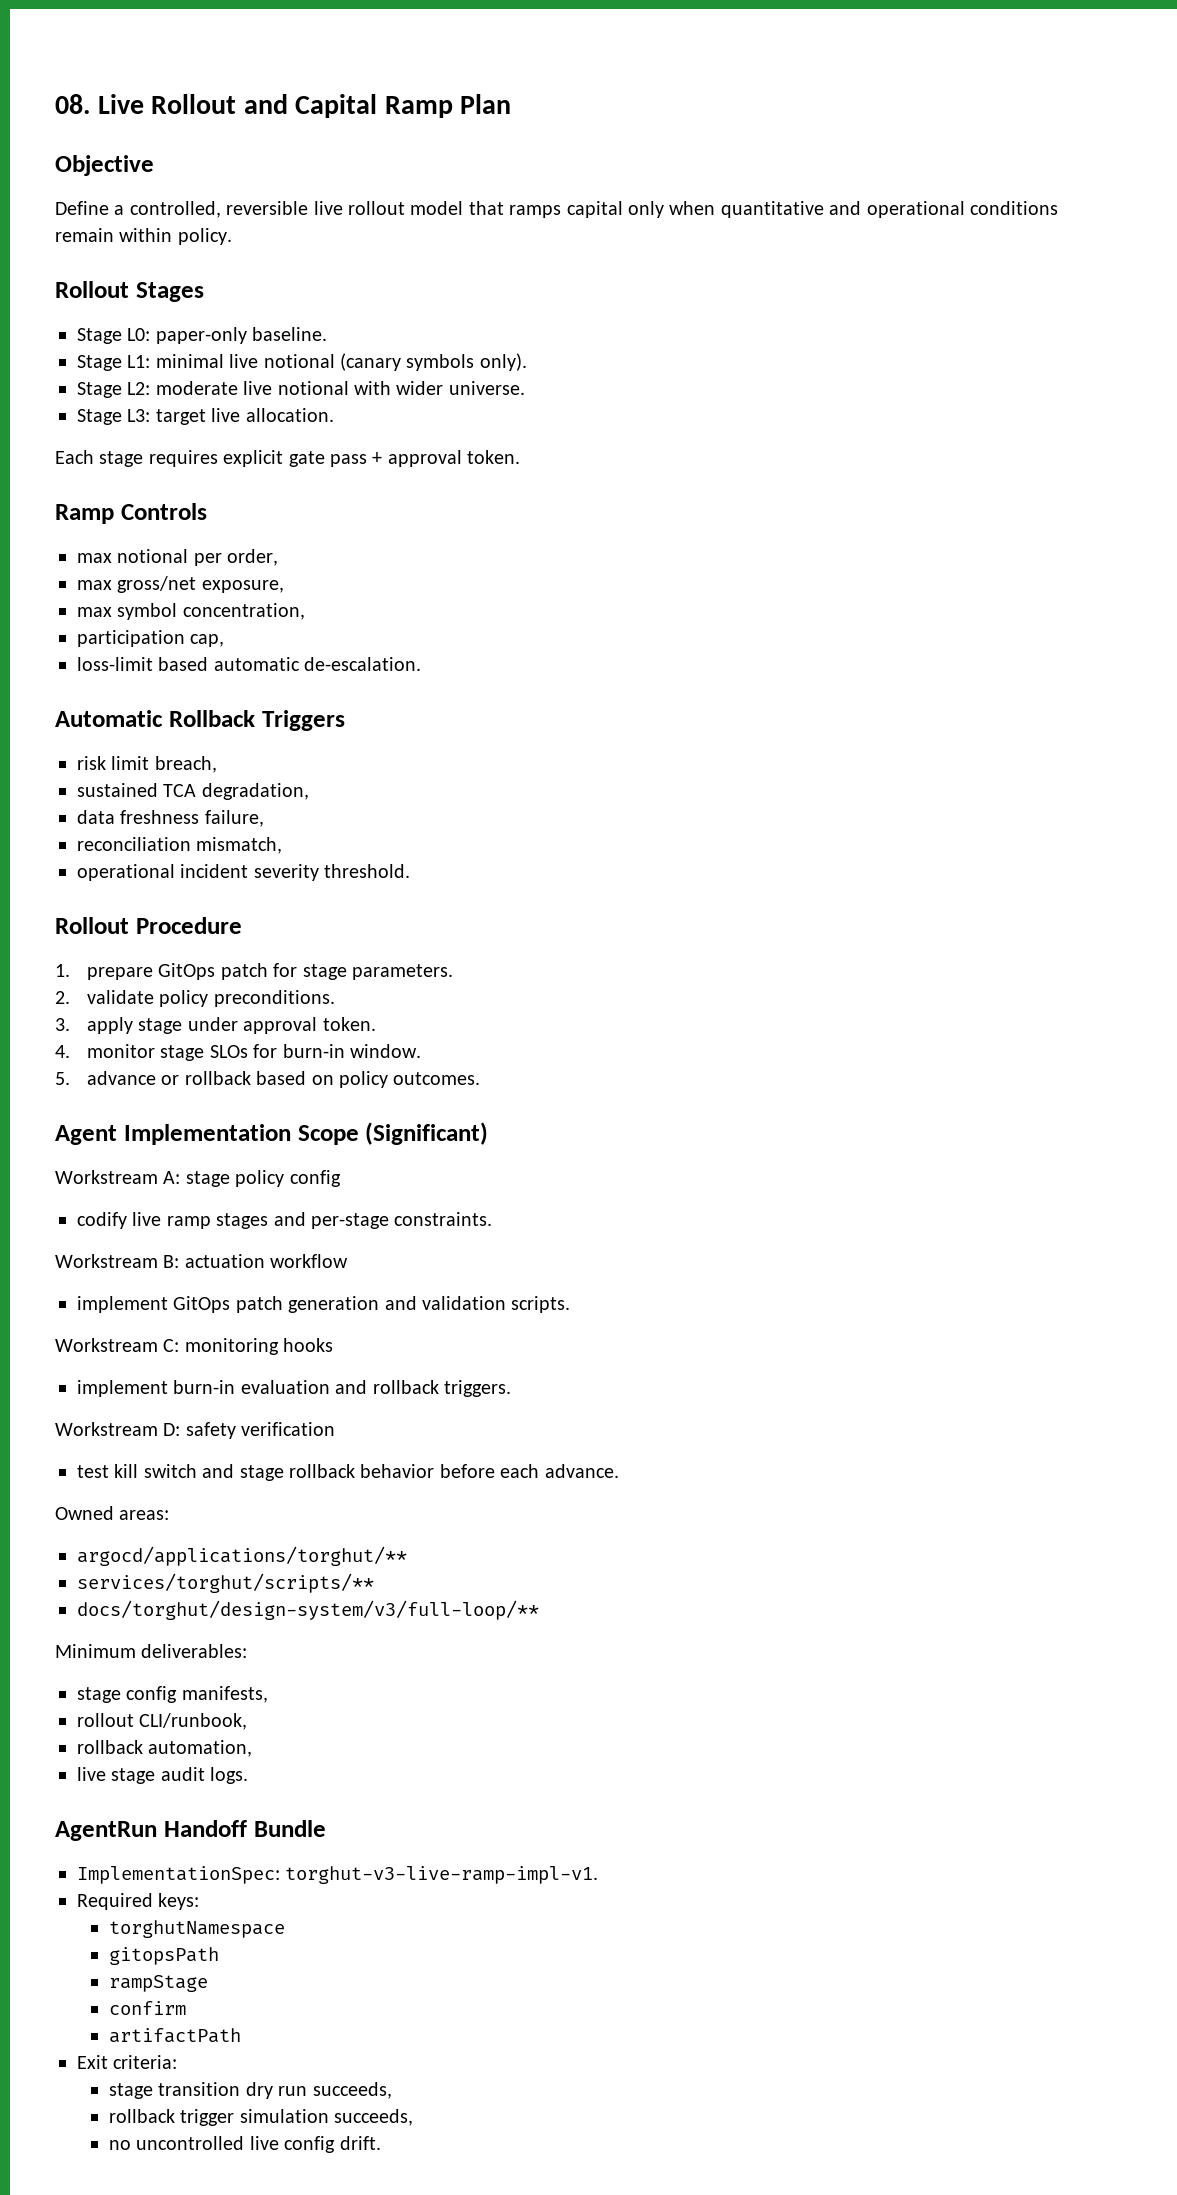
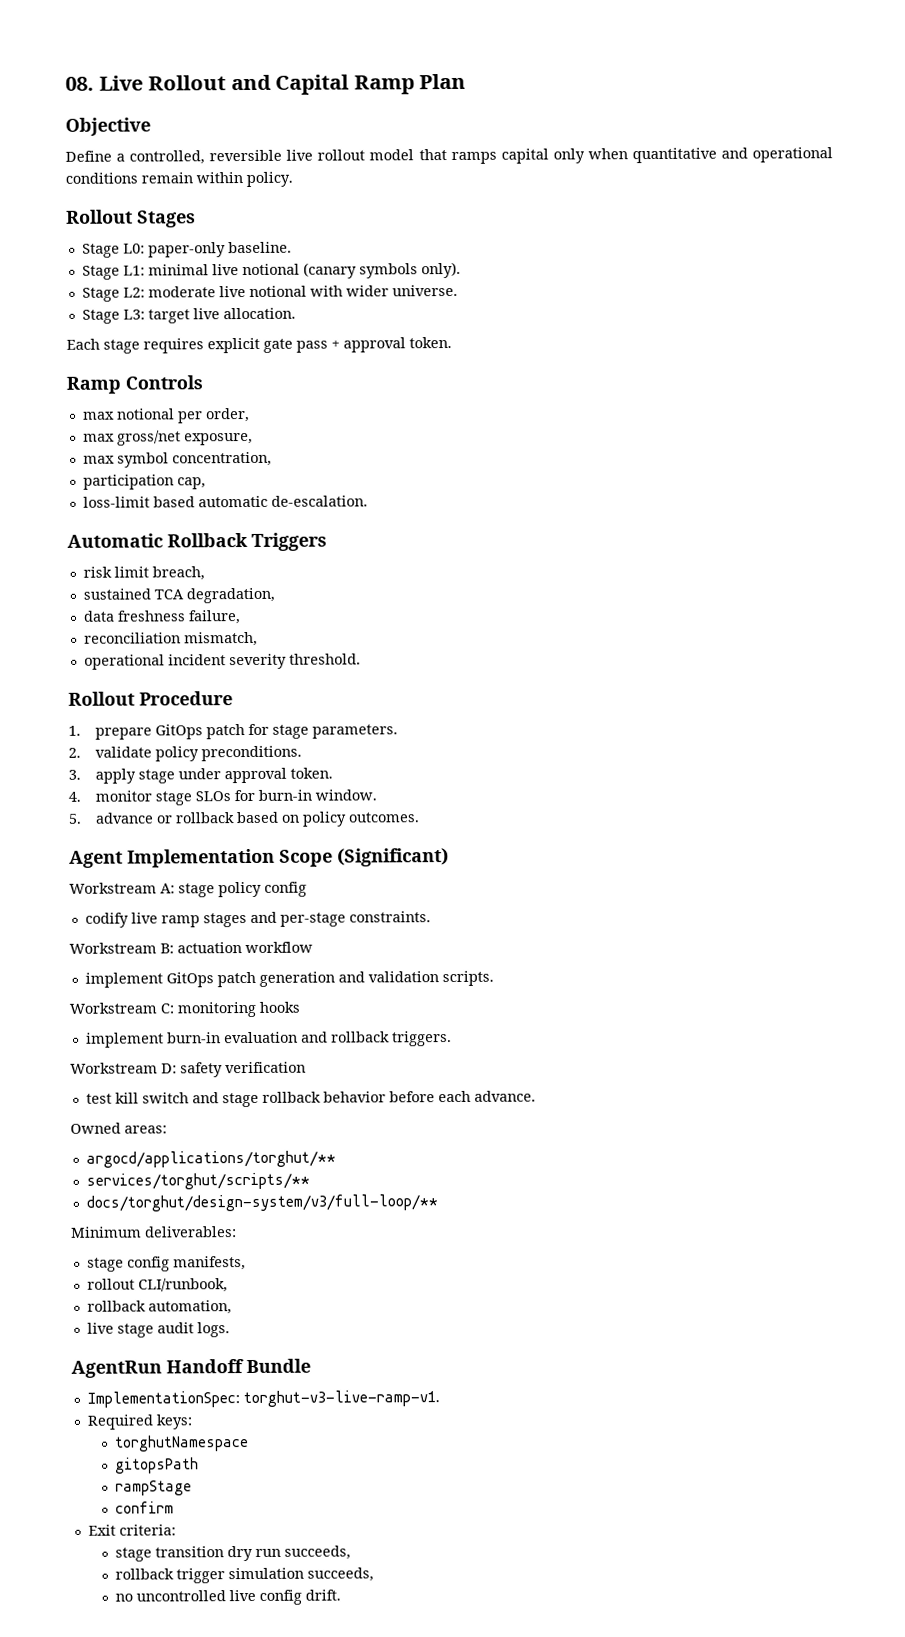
[285,1866,599,1884] torghut-v3-live-ramp-impl-v1. -> [242,1390,440,1408] torghut-v3-live-ramp-v1.
[109,2028,242,2043] // artifactPath -> (175, 1507) none

